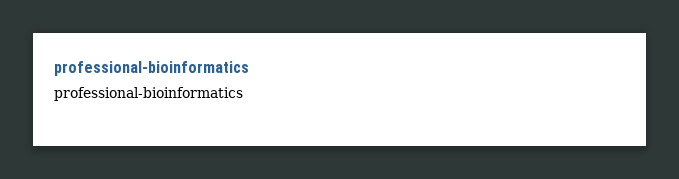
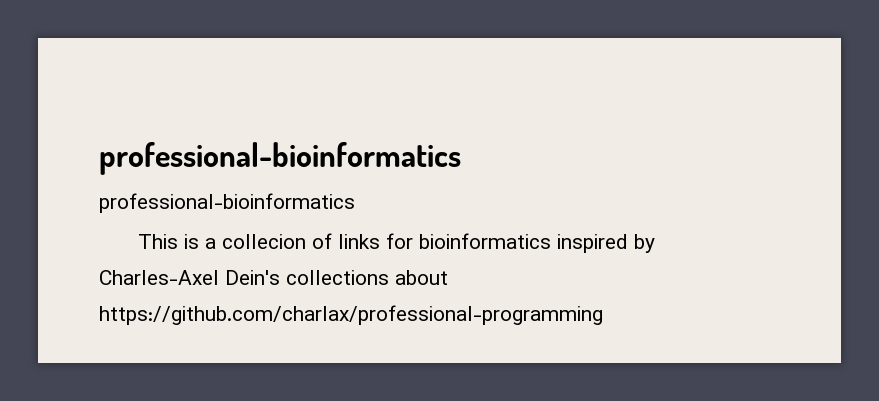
(243, 94) none -> [137,233,655,253] [99,270,448,285] [99,305,603,325] // This is a collecion of links for bioinformatics inspired by Charles-Axel Dein's collections about https://github.com/charlax/professional-programming

